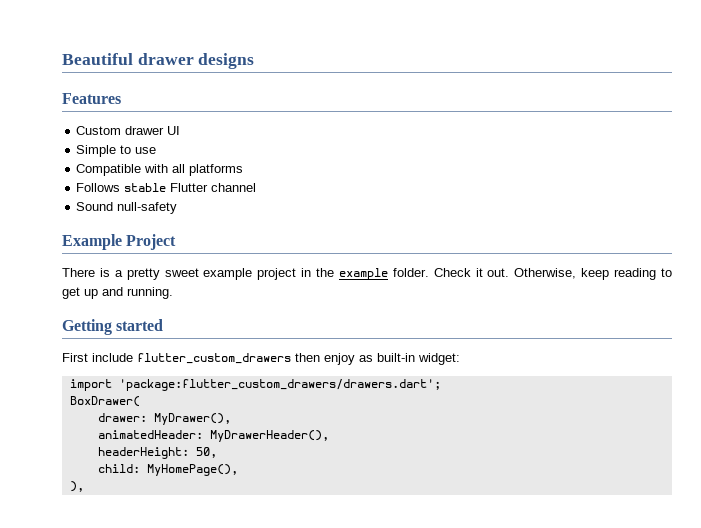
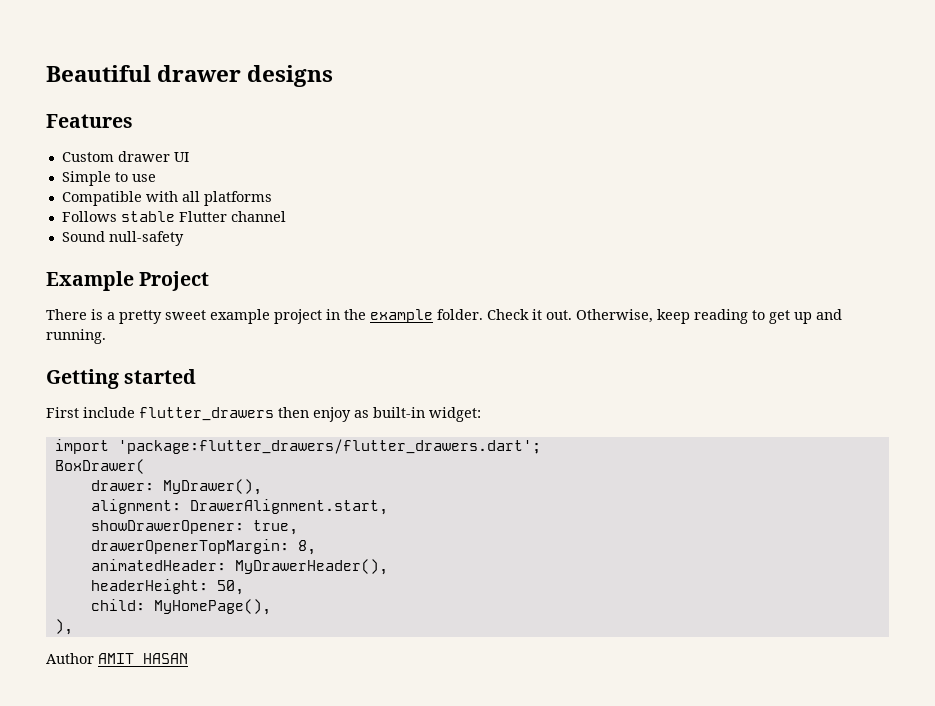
[137,353,291,364] flutter_custom_drawers -> [139,407,274,421] flutter_drawers
[118,379,441,391] 'package:flutter_custom_drawers/drawers.dart'; -> [117,439,541,454] 'package:flutter_drawers/flutter_drawers.dart';
(231, 419) none -> [90,499,388,515] [90,520,298,535] [90,539,316,555] // alignment: DrawerAlignment.start, // showDrawerOpener: true, // drawerOpenerTopMargin: 8,
(84, 486) none -> [46,653,188,664] // Author AMIT HASAN

